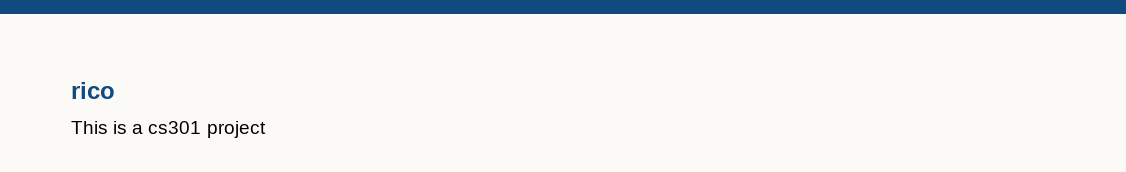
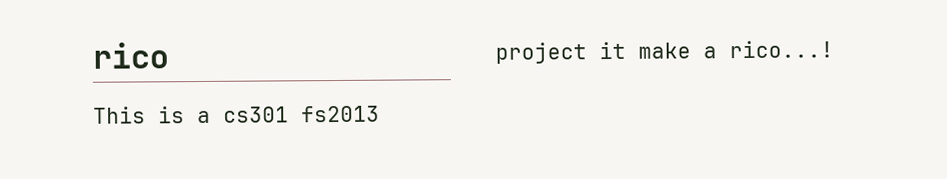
[206,121,266,138] project -> [301,105,380,123] [495,40,834,64] fs2013 project it make a rico...!

